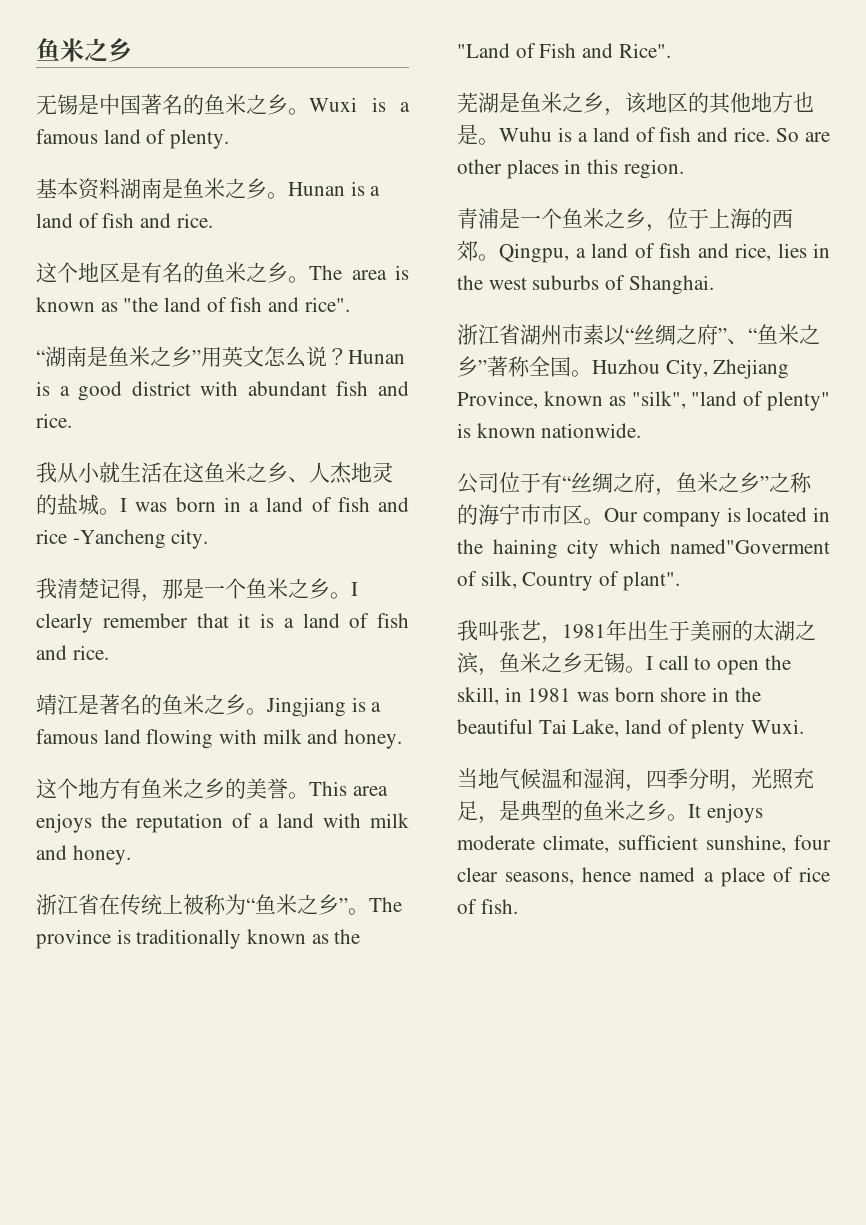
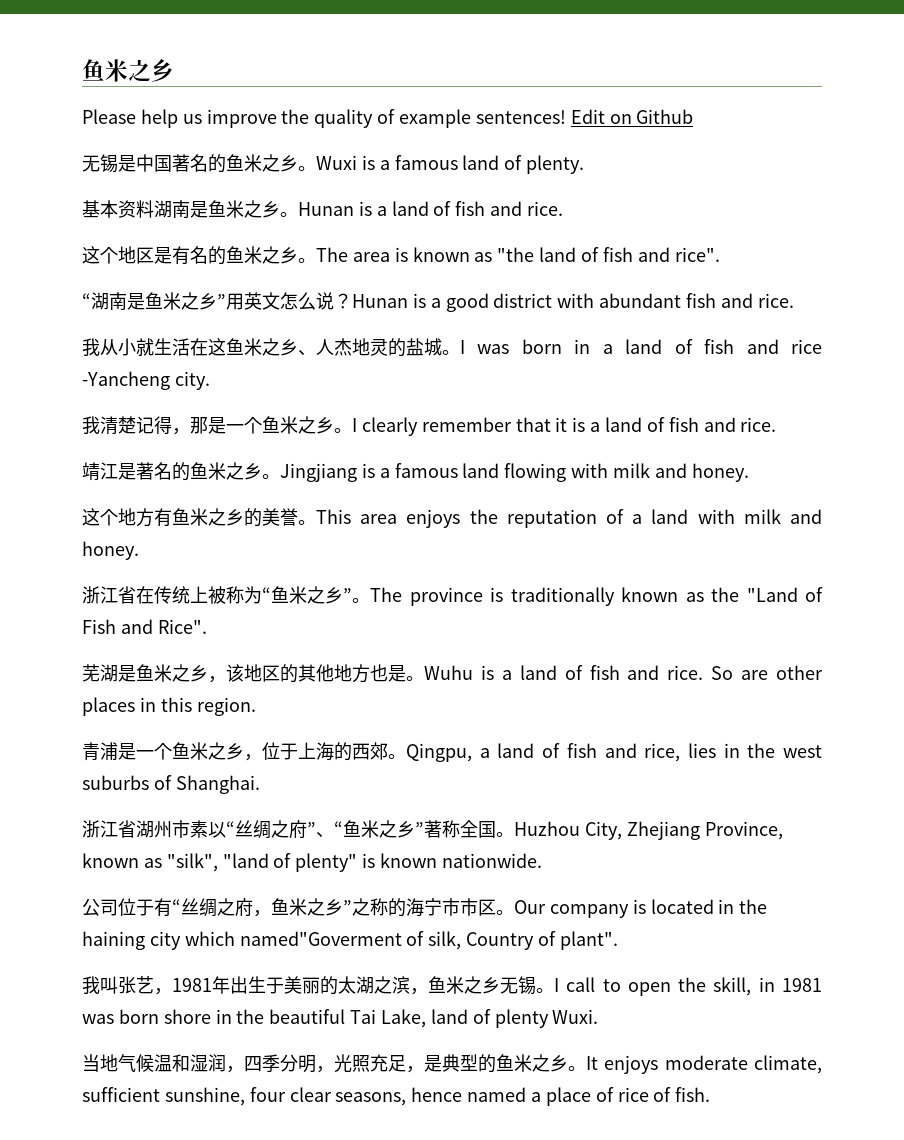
[36,37,132,62] 鱼米之乡 -> [82,58,174,82] [82,109,694,128] 鱼米之乡 // Please help us improve the quality of example sentences! Edit on Github

